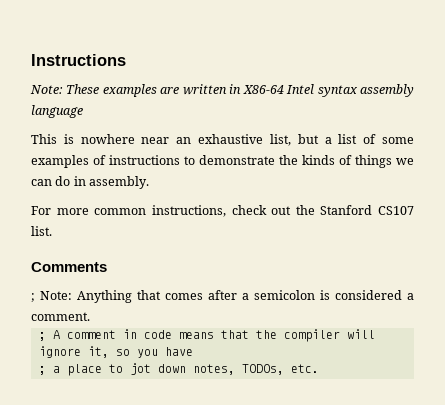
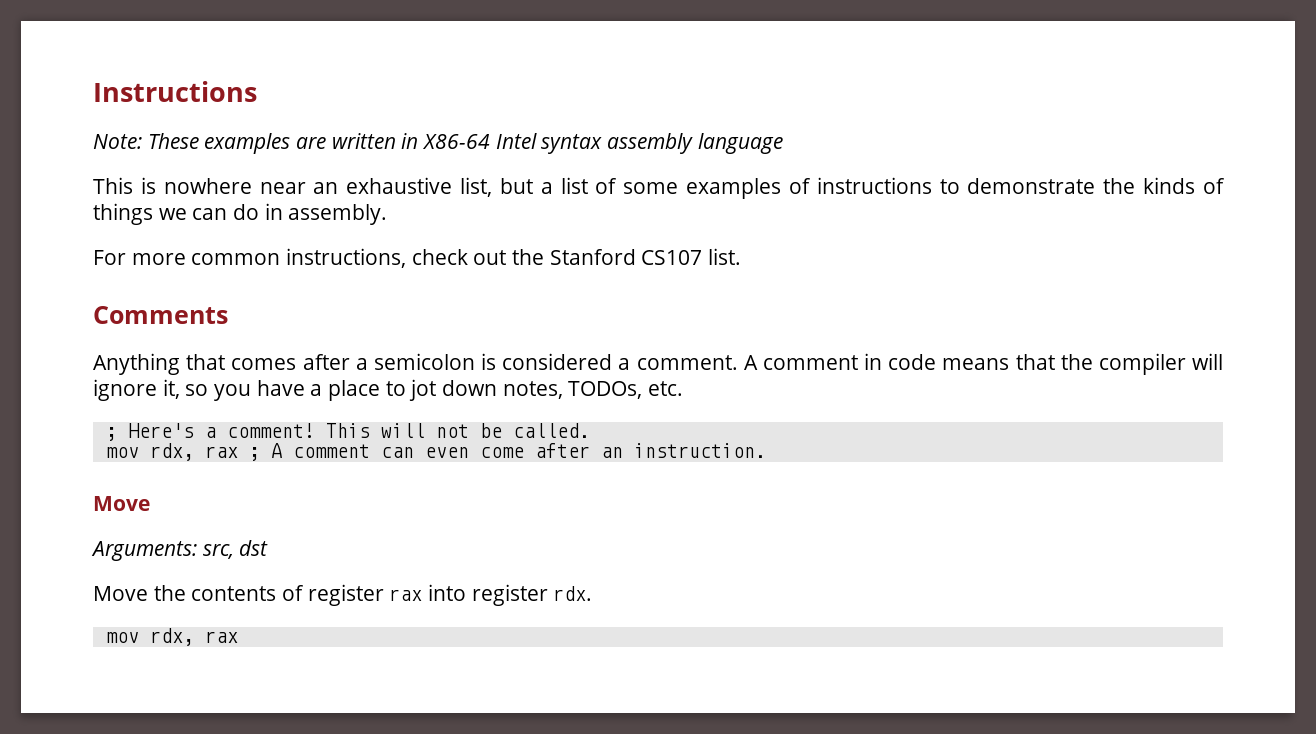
[31,291,72,302] ; Note: -> (228, 315) none
[38,332,46,341] // ; -> (738, 362) none
[38,366,46,375] // ; -> (305, 388) none
(319, 368) none -> [105,423,590,441] [105,443,766,461] [93,496,150,511] [91,540,269,561] [93,584,593,606] [105,628,238,646] // ; Here's a comment! This will not be called. // mov rdx, rax ; A comment can even come after an instruction. // Move // Arguments: src, dst // Move the contents of register rax into register rdx. // mov rdx, rax

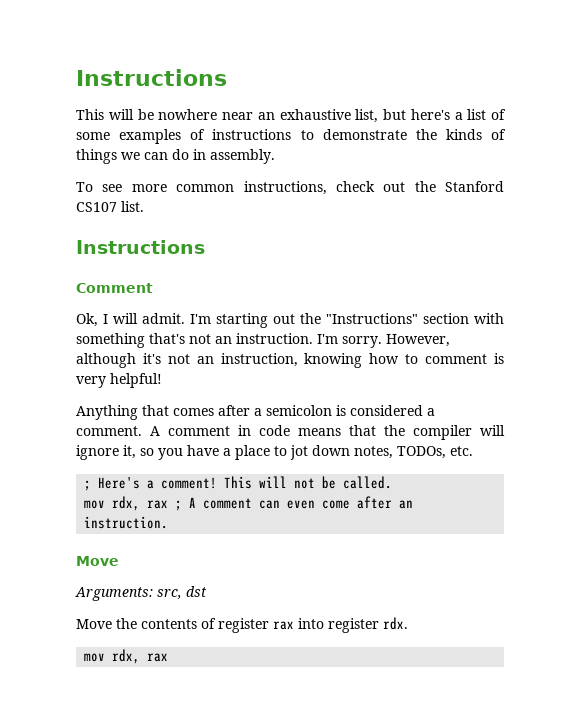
[93,81,257,102] [93,133,783,154] [93,177,156,194] Instructions // Note: These examples are written in X86-64 Intel syntax assembly language // This is -> [76,69,227,86] [76,109,154,120] Instructions // This will be
(533, 186) none -> [410,109,450,120] here's
[93,250,126,265] For -> [76,182,123,192] To see
[93,306,228,324] Comments -> [76,240,205,254] [76,283,153,293] [76,313,504,328] [76,333,450,348] [76,353,505,368] [76,373,162,388] Instructions // Comment // Ok, I will admit. I'm starting out the "Instructions" section with something that's not an instruction. I'm sorry. However, although it's not an instruction, knowing how to comment is very helpful!

